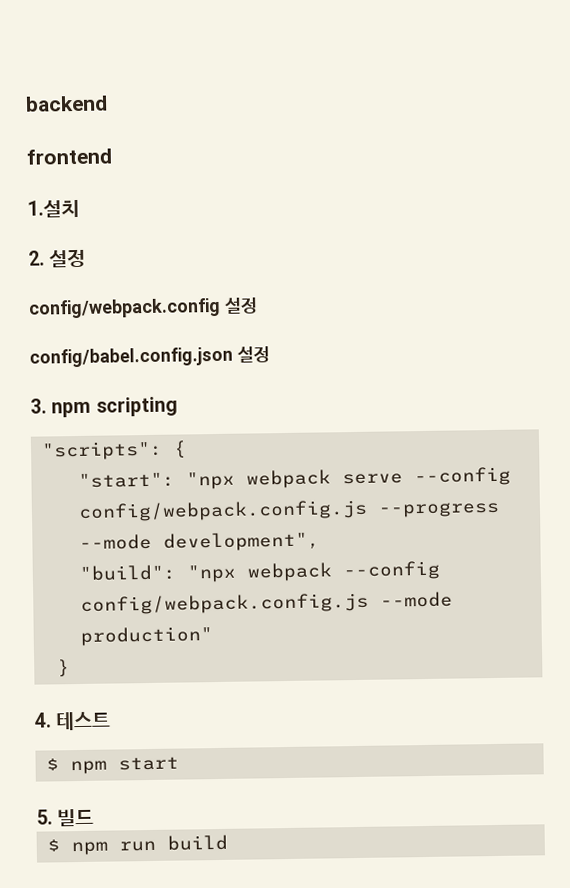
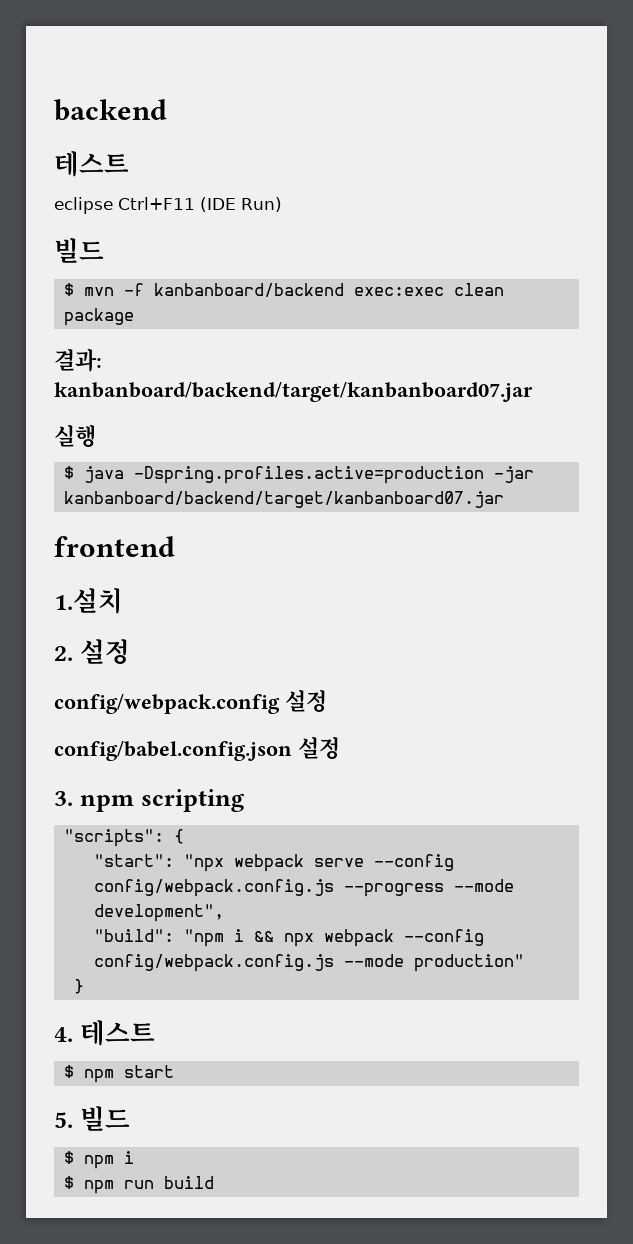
(108, 103) none -> [54,151,129,177] [54,197,282,214] [54,238,104,263] [64,283,505,297] [64,308,135,326] [54,349,102,372] [54,382,533,402] [54,425,96,447] [64,466,535,484] [64,491,505,508] // 테스트 // eclipse Ctrl+F11 (IDE Run) // 빌드 // $ mvn -f kanbanboard/backend exec:exec clean package // 결과: kanbanboard/backend/target/kanbanboard07.jar // 실행 // $ java -Dspring.profiles.active=production -jar kanbanboard/backend/target/kanbanboard07.jar
[186,564,236,583] "npx -> [184,929,315,947] "npm i && npx
(95, 817) none -> [64,1151,135,1169] // $ npm i

